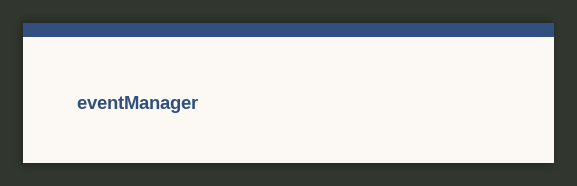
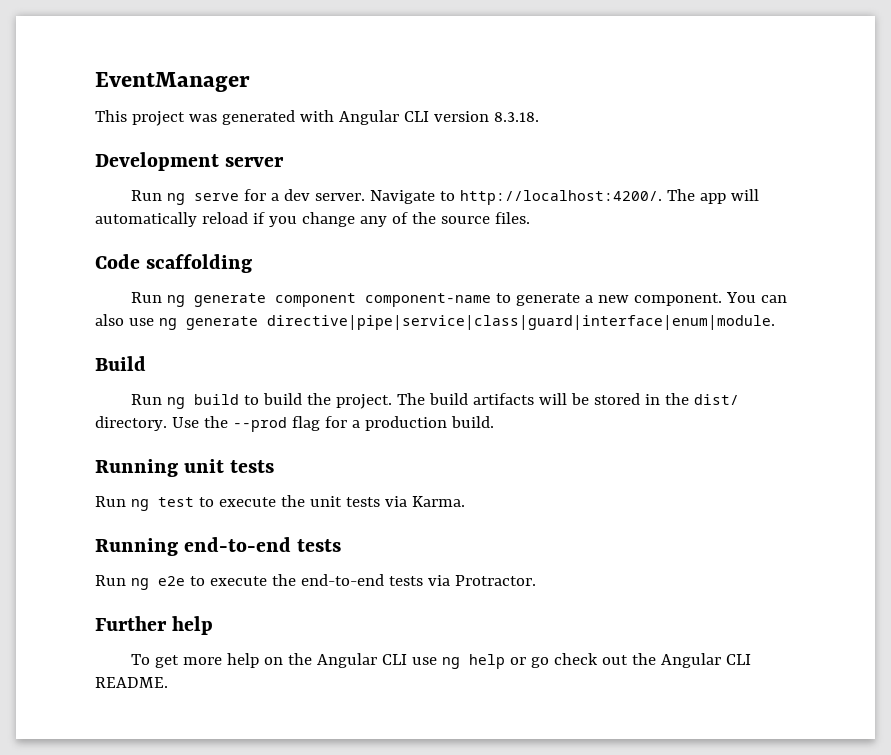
[77,96,198,113] eventManager -> [95,72,250,92] [95,110,539,126] [95,152,285,171] [131,189,760,205] [95,212,530,227] [95,254,253,273] [131,292,788,307] [95,314,775,330] [95,356,146,371] [131,393,739,409] [95,416,494,432] [95,459,275,477] [95,495,465,511] [95,537,342,556] [95,574,536,590] [95,616,214,635] [131,653,751,669] [95,677,168,688] EventManager // This project was generated with Angular CLI version 8.3.18. // Development server // Run ng serve for a dev server. Navigate to http://localhost:4200/. The app will automatically reload if you change any of the source files. // Code scaffolding // Run ng generate component component-name to generate a new component. You can also use ng generate directive|pipe|service|class|guard|interface|enum|module. // Build // Run ng build to build the project. The build artifacts will be stored in the dist/ directory. Use the --prod flag for a production build. // Running unit tests // Run ng test to execute the unit tests via Karma. // Running end-to-end tests // Run ng e2e to execute the end-to-end tests via Protractor. // Further help // To get more help on the Angular CLI use ng help or go check out the Angular CLI README.

